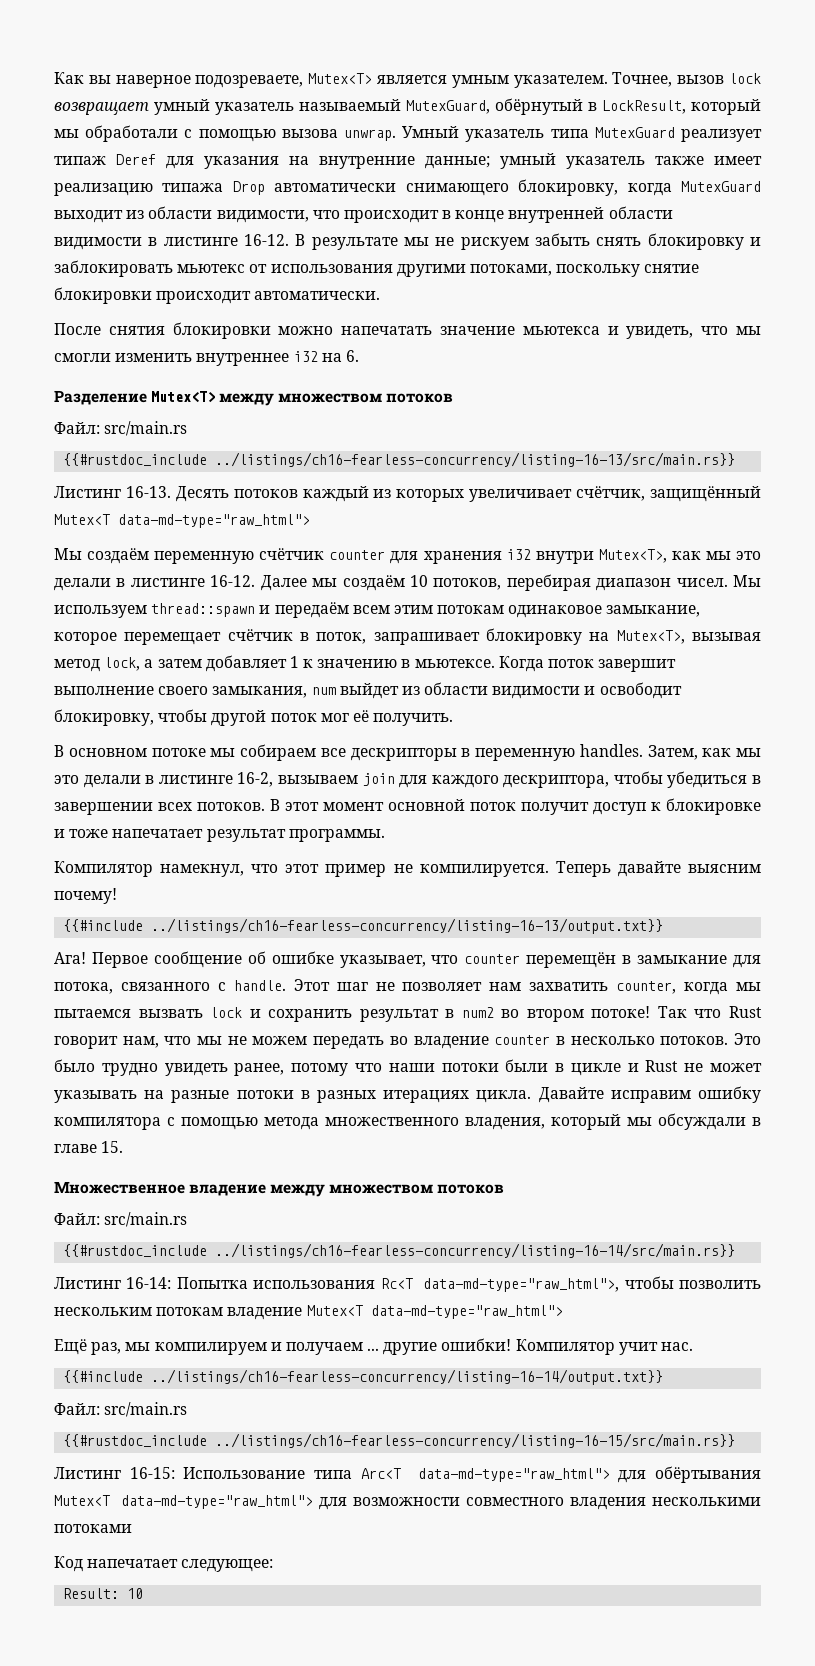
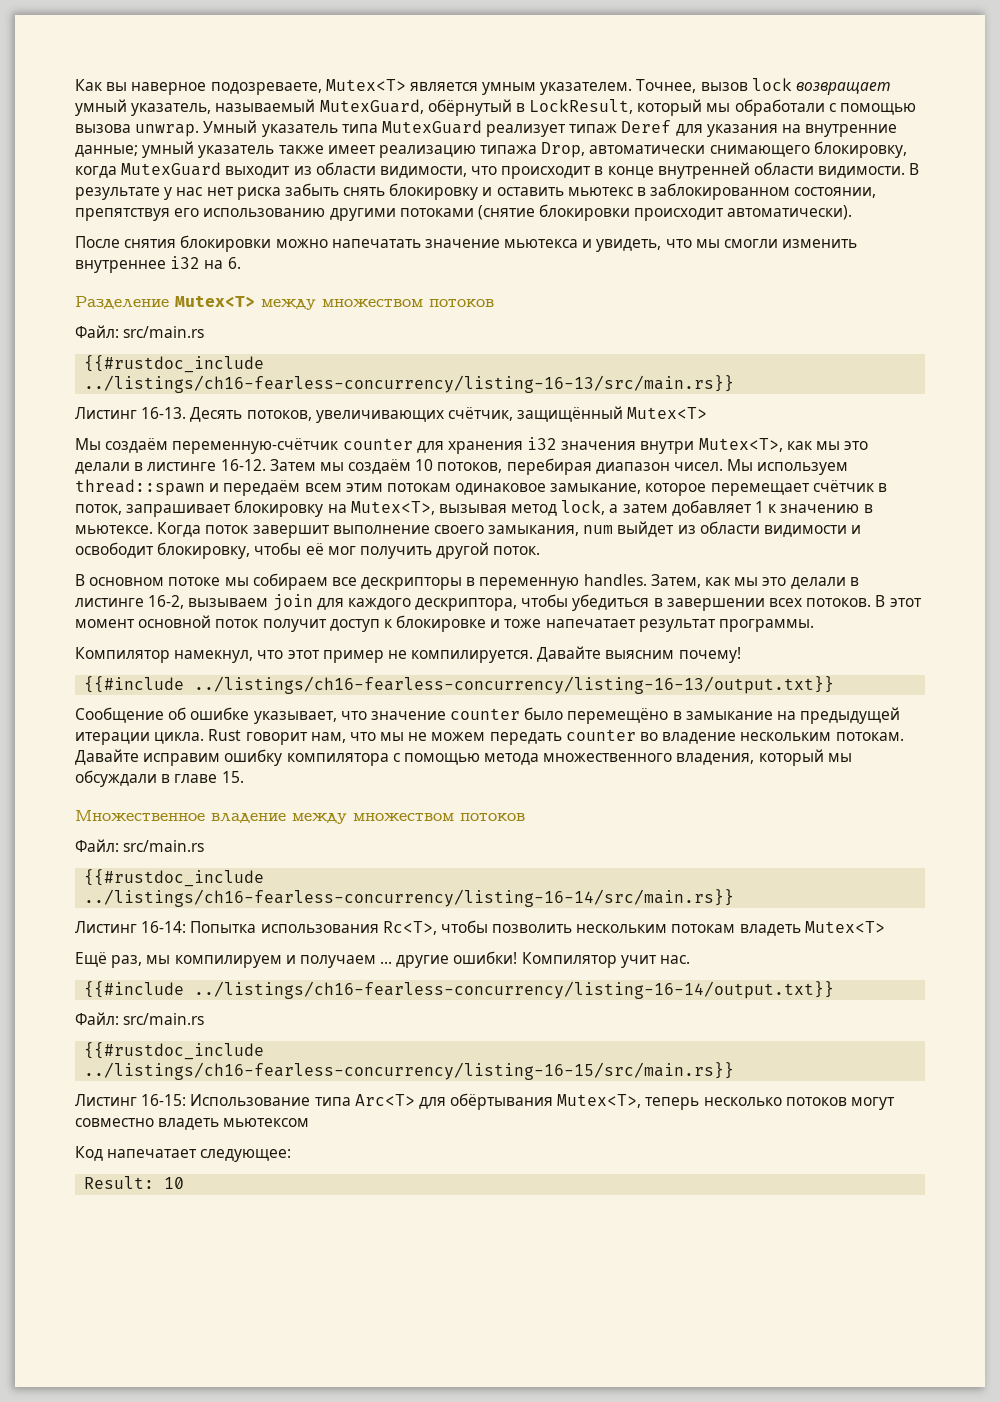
[215,102,294,115] указатель -> [131,103,212,116] указатель,
[232,181,265,195] Drop -> [541,142,586,158] Drop,
[54,233,762,250] [54,260,700,277] видимости в листинге 16-12. В результате мы не рискуем забыть снять блокировку и заблокировать мьютекс от использования другими потоками, поскольку снятие -> [818,163,920,178] [75,183,877,200] [75,205,535,221] видимости. В результате у нас нет риска забыть снять блокировку и оставить мьютекс в заблокированном состоянии, препятствуя его использованию другими потоками (снятие
[254,291,381,300] автоматически. -> [727,205,853,220] автоматически).
[233,486,762,502] [54,514,310,528] потоков каждый из которых увеличивает счётчик, защищённый Mutex<T data-md-type="raw_html"> -> [246,406,708,423] потоков, увеличивающих счётчик, защищённый Mutex<T>
[154,548,325,564] переменную счётчик -> [172,438,340,454] переменную-счётчик
(531, 554) none -> [561,441,637,450] значения
[260,575,307,591] Далее -> [269,459,316,471] Затем
[211,710,454,726] другой поток мог её получить. -> [305,542,541,559] её мог получить другой поток.
[555,861,681,877] Теперь давайте -> [537,646,602,662] Давайте
[54,951,242,968] Ага! Первое сообщение -> [75,707,164,723] Сообщение
[464,952,761,968] [54,979,761,995] [54,1006,722,1022] counter перемещён в замыкание для потока, связанного с handle. Этот шаг не позволяет нам захватить counter, когда мы пытаемся вызвать lock и сохранить результат в num2 во втором потоке! Так что -> [370,707,901,724] [75,732,205,745] значение counter было перемещёно в замыкание на предыдущей итерации цикла.
(385, 1042) none -> [565,729,636,741] counter
[494,1033,762,1045] [54,1059,763,1076] [54,1090,532,1103] counter в несколько потоков. Это было трудно увидеть ранее, потому что наши потоки были в цикле и Rust не может указывать на разные потоки в разных итерациях цикла. -> [740,732,904,741] нескольким потокам.
[380,1278,620,1292] Rc<T data-md-type="raw_html">, -> [382,921,437,935] Rc<T>,
[227,1305,563,1320] владение Mutex<T data-md-type="raw_html"> -> [739,921,885,936] владеть Mutex<T>
[360,1466,761,1483] [54,1495,761,1510] [54,1524,132,1533] Arc<T data-md-type="raw_html"> для обёртывания Mutex<T data-md-type="raw_html"> для возможности совместного владения несколькими потоками -> [354,1093,896,1110] [75,1118,310,1130] Arc<T> для обёртывания Mutex<T>, теперь несколько потоков могут совместно владеть мьютексом

